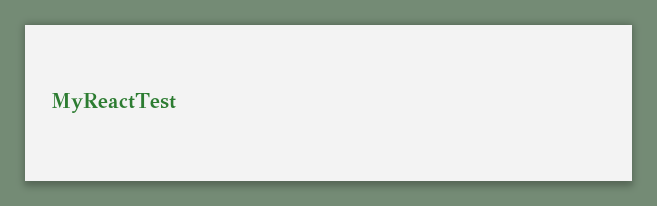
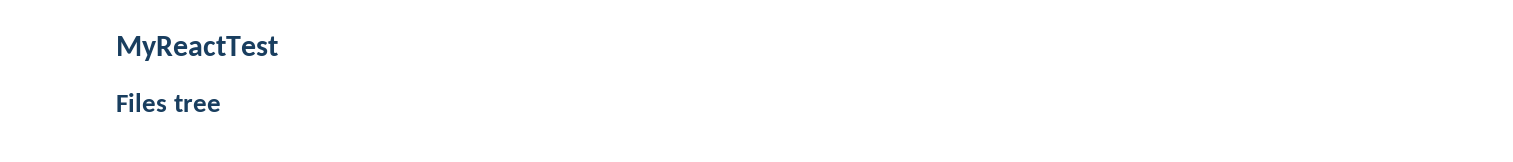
(176, 103) none -> [116,93,222,112] // Files tree

